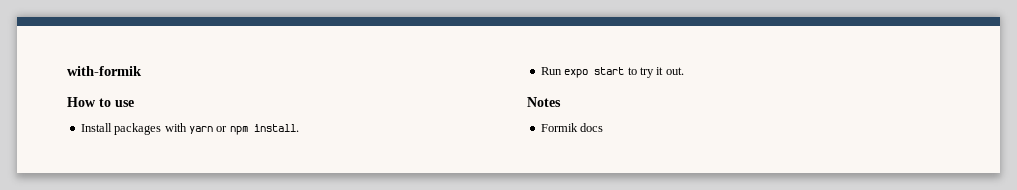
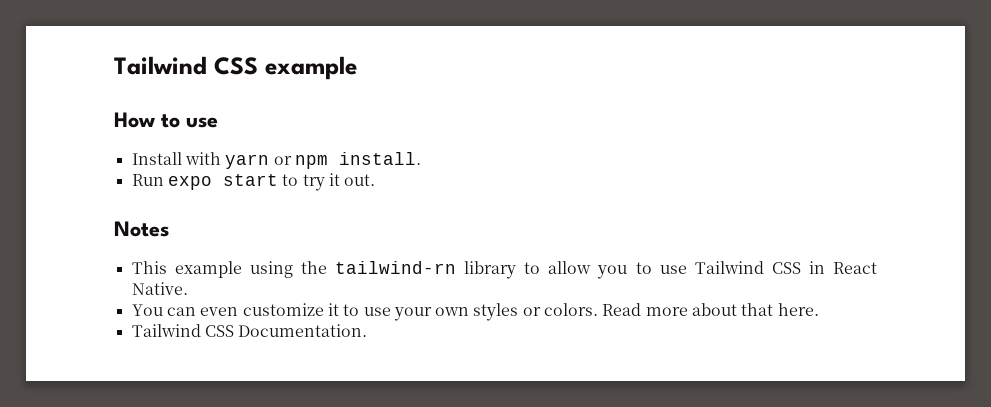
[67,66,142,76] with-formik -> [114,56,357,80] Tailwind CSS example
[114,123,162,135] packages -> (182, 158) none
[540,123,604,132] Formik docs -> [131,261,878,279] [131,282,188,295] [131,303,819,321] [131,324,368,337] This example using the tailwind-rn library to allow you to use Tailwind CSS in React Native. // You can even customize it to use your own styles or colors. Read more about that here. // Tailwind CSS Documentation.

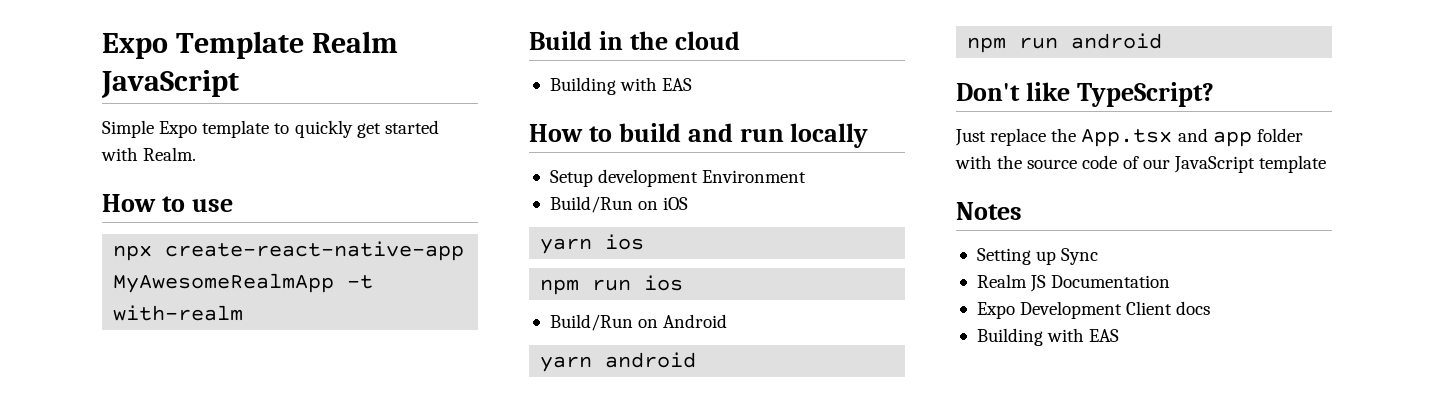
[114,56,357,80] [114,112,218,128] [131,152,421,169] [131,173,376,191] [114,221,169,237] [131,261,878,279] [131,282,188,295] [131,303,819,321] [131,324,368,337] Tailwind CSS example // How to use // Install with yarn or npm install. // Run expo start to try it out. // Notes // This example using the tailwind-rn library to allow you to use Tailwind CSS in React Native. // You can even customize it to use your own styles or colors. Read more about that here. // Tailwind CSS Documentation. -> [102,31,398,59] [101,70,239,98] [102,120,439,138] [101,147,197,161] [102,194,233,212] [113,241,465,261] [113,273,374,293] [113,305,244,321] [529,31,740,50] [549,77,693,95] [529,123,869,148] [549,169,807,187] [549,196,689,213] [540,234,645,254] [540,275,684,295] [549,314,728,331] [540,352,697,372] [967,33,1163,53] [956,82,1214,107] [955,128,1303,147] [955,155,1326,173] [956,202,1022,220] [976,248,1099,265] [976,274,1171,292] [976,301,1211,319] [976,328,1120,346] Expo Template Realm JavaScript // Simple Expo template to quickly get started with Realm. // How to use // npx create-react-native-app MyAwesomeRealmApp -t with-realm // Build in the cloud // Building with EAS // How to build and run locally // Setup development Environment // Build/Run on iOS // yarn ios // npm run ios // Build/Run on Android // yarn android // npm run android // Don't like TypeScript? // Just replace the App.tsx and app folder with the source code of our JavaScript template // Notes // Setting up Sync // Realm JS Documentation // Expo Development Client docs // Building with EAS

